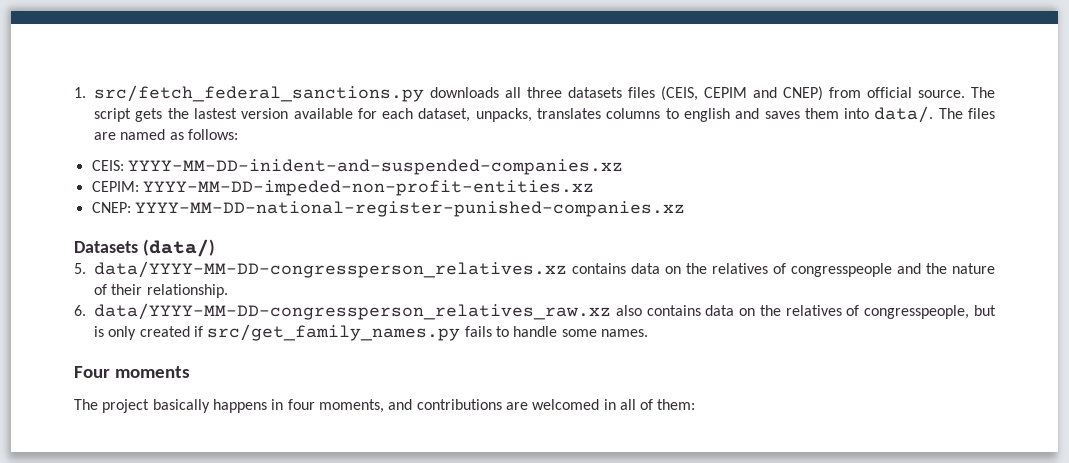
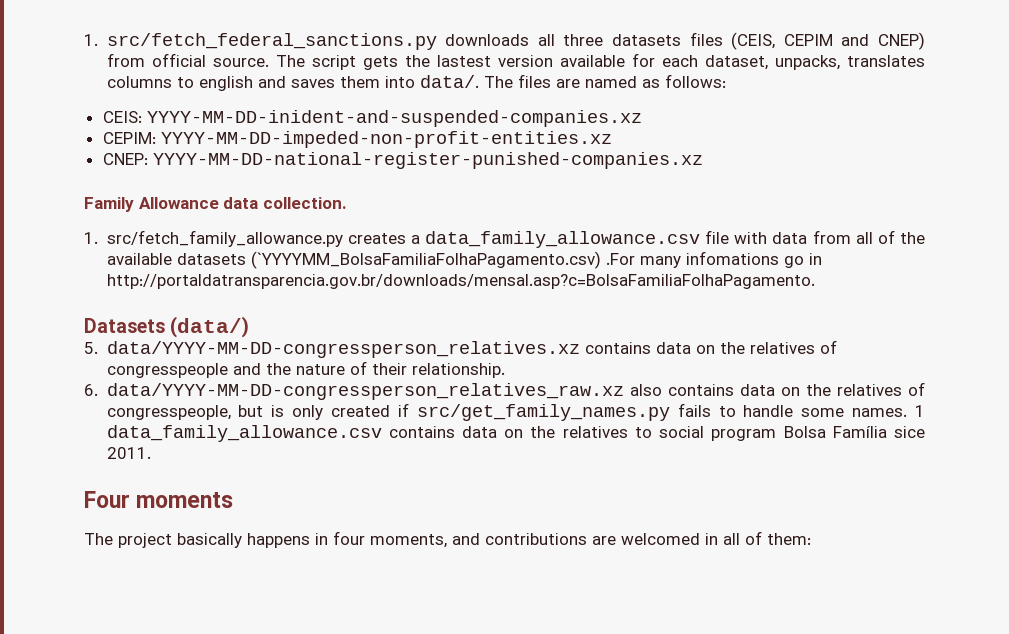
(685, 209) none -> [84,197,347,212] [84,230,925,248] [106,251,822,269] [106,274,815,289] // Family Allowance data collection. // 1. src/fetch_family_allowance.py creates a data_family_allowance.csv file with data from all of the available datasets (`YYYYMM_BolsaFamiliaFolhaPagamento.csv) .For many infomations go in http://portaldatransparencia.gov.br/downloads/mensal.asp?c=BolsaFamiliaFolhaPagamento.
(648, 333) none -> [915,405,925,417] [106,425,926,442] [106,447,151,459] 1 data_family_allowance.csv contains data on the relatives to social program Bolsa Família sice 2011.

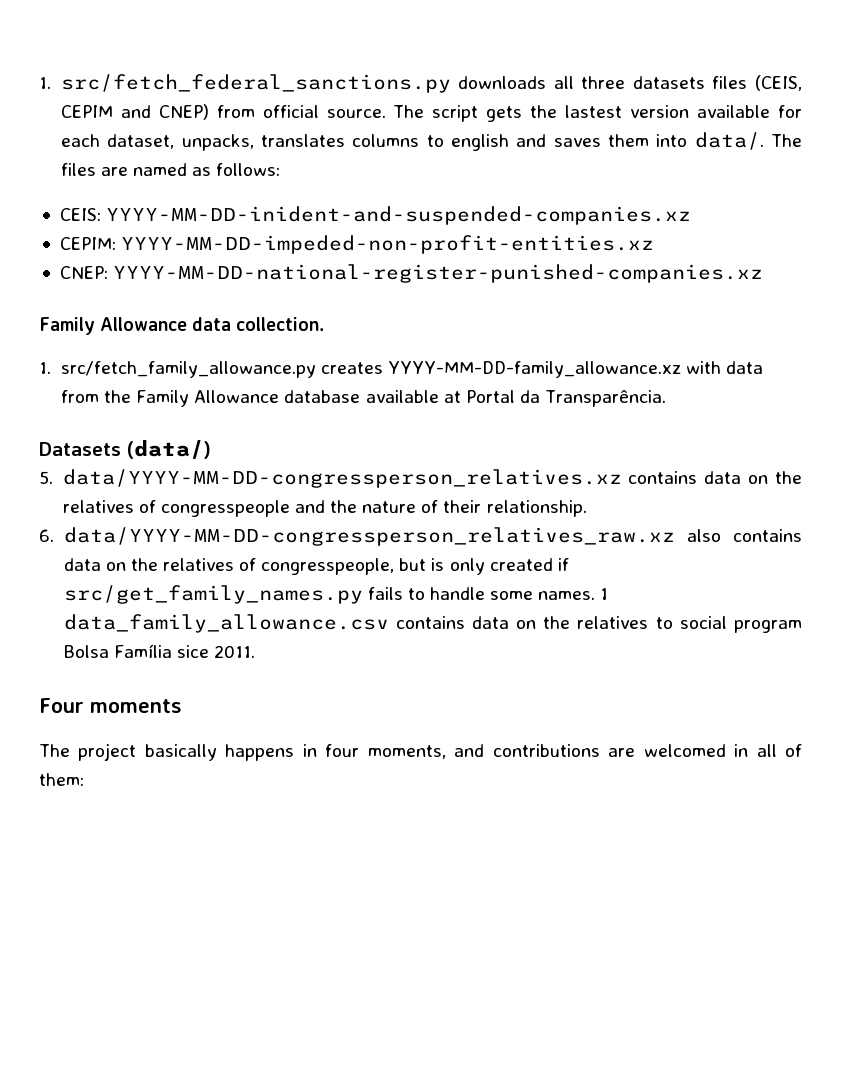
[410,230,925,248] [106,251,822,269] [106,274,815,289] a data_family_allowance.csv file with data from all of the available datasets (`YYYYMM_BolsaFamiliaFolhaPagamento.csv) .For many infomations go in http://portaldatransparencia.gov.br/downloads/mensal.asp?c=BolsaFamiliaFolhaPagamento. -> [388,361,764,378] [60,390,667,407] YYYY-MM-DD-family_allowance.xz with data from the Family Allowance database available at Portal da Transparência.

